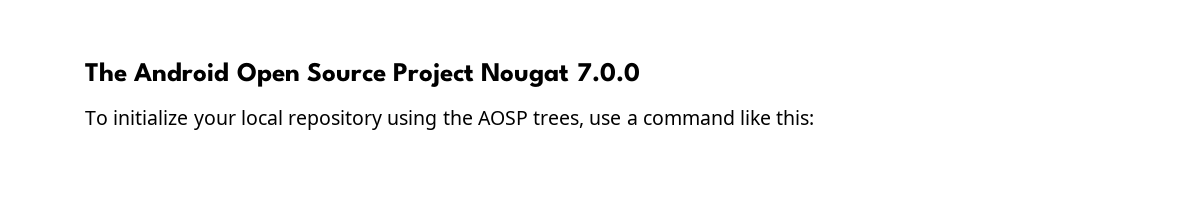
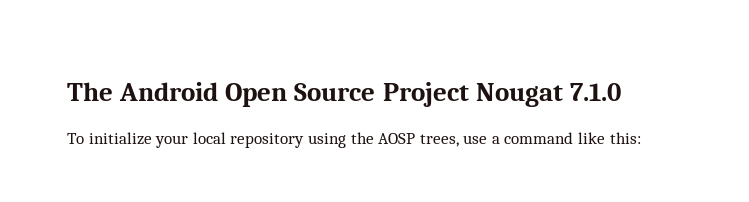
[576,62,640,82] 7.0.0 -> [569,83,621,101] 7.1.0

